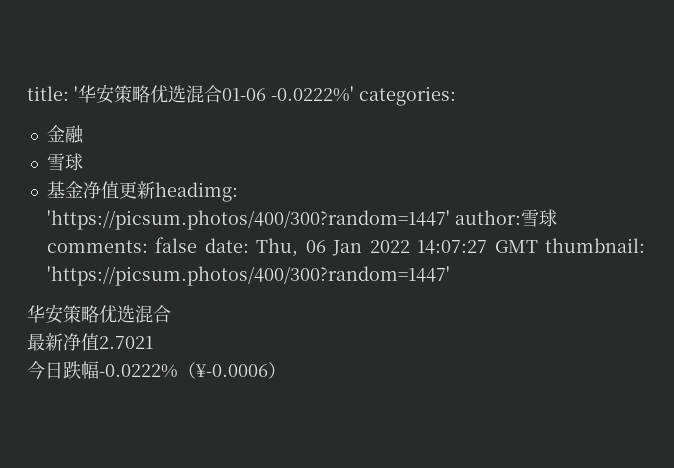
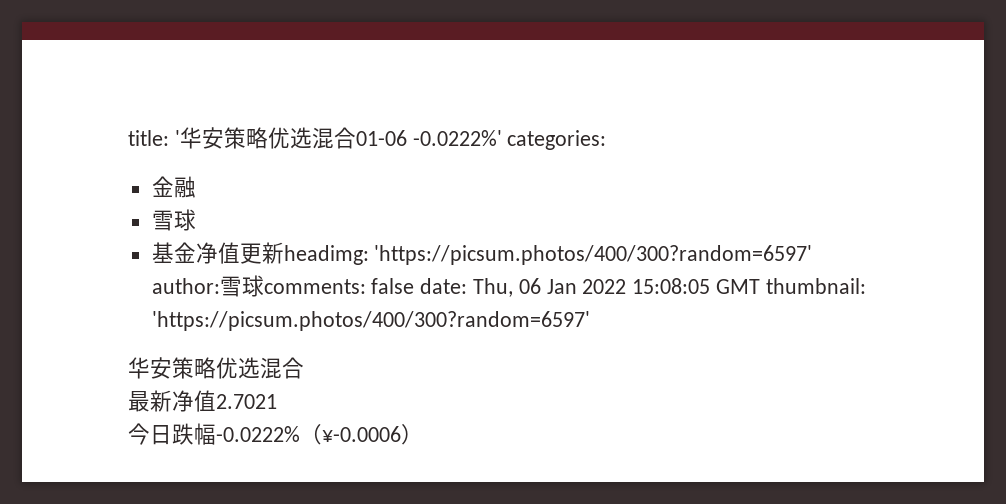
[46,210,450,230] 'https://picsum.photos/400/300?random=1447' -> [374,245,813,265] 'https://picsum.photos/400/300?random=6597'
[417,240,488,254] 14:07:27 -> [632,278,711,294] 15:08:05
[46,266,450,286] 'https://picsum.photos/400/300?random=1447' -> [151,311,590,331] 'https://picsum.photos/400/300?random=6597'

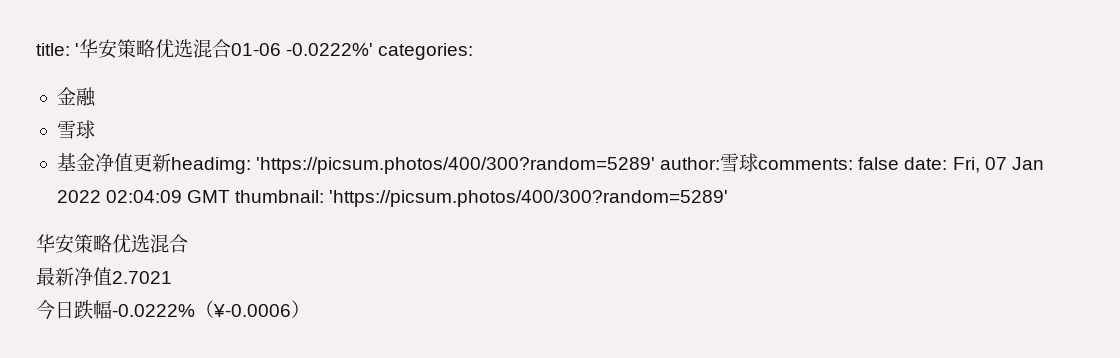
[374,245,813,265] 'https://picsum.photos/400/300?random=6597' -> [256,157,656,174] 'https://picsum.photos/400/300?random=5289'
[473,278,541,297] Thu, 06 -> [952,157,1007,173] Fri, 07
[632,278,711,294] 15:08:05 -> [106,190,183,203] 02:04:09
[151,311,590,331] 'https://picsum.photos/400/300?random=6597' -> [329,190,729,207] 'https://picsum.photos/400/300?random=5289'

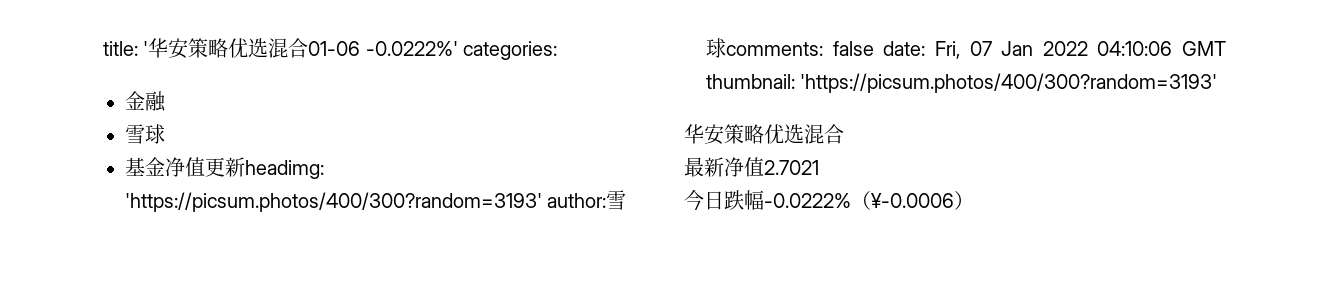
[256,157,656,174] 'https://picsum.photos/400/300?random=5289' -> [125,192,542,212] 'https://picsum.photos/400/300?random=3193'
[106,190,183,203] 02:04:09 -> [1097,41,1173,56] 04:10:06
[329,190,729,207] 'https://picsum.photos/400/300?random=5289' -> [800,73,1218,93] 'https://picsum.photos/400/300?random=3193'

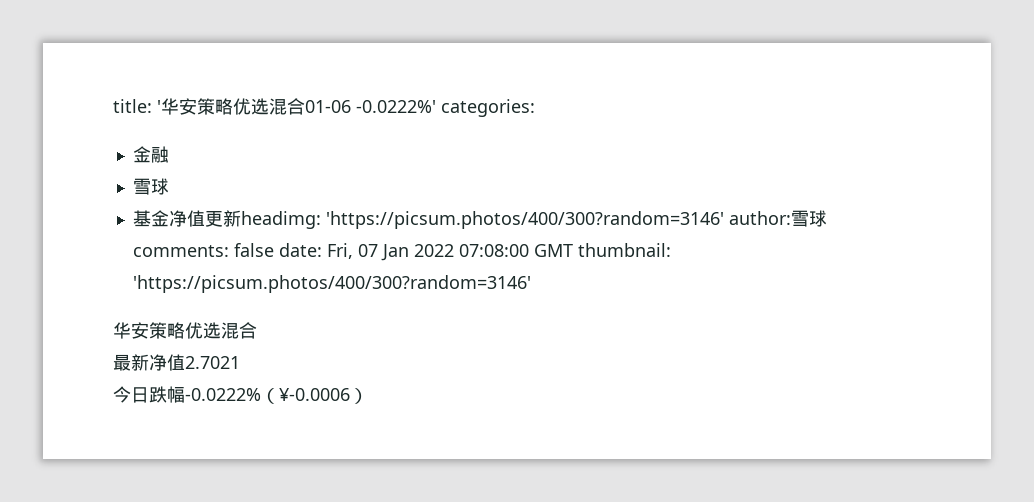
[125,192,542,212] 'https://picsum.photos/400/300?random=3193' -> [325,211,724,229] 'https://picsum.photos/400/300?random=3146'
[1097,41,1173,56] 04:10:06 -> [458,244,529,257] 07:08:00
[800,73,1218,93] 'https://picsum.photos/400/300?random=3193' -> [132,275,531,293] 'https://picsum.photos/400/300?random=3146'

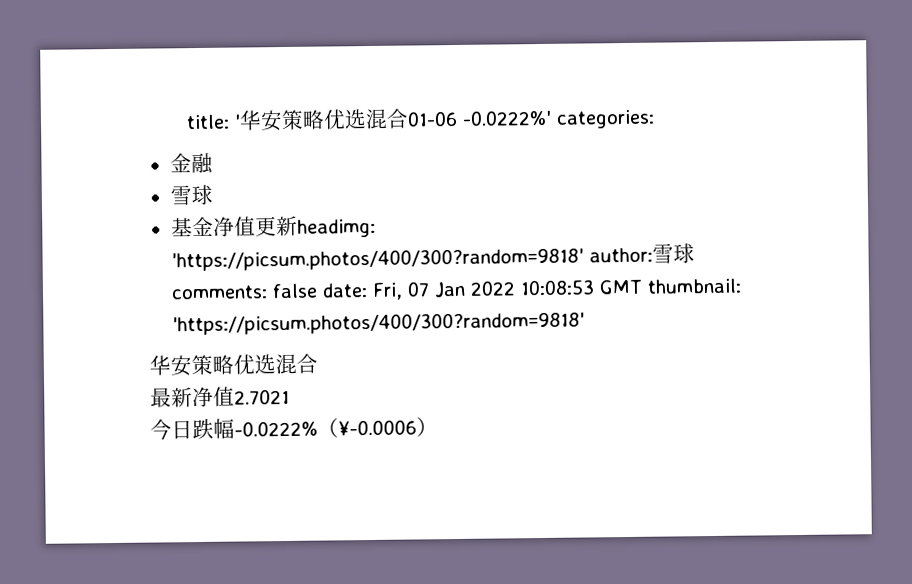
[325,211,724,229] 'https://picsum.photos/400/300?random=3146' -> [170,247,584,272] 'https://picsum.photos/400/300?random=9818'
[458,244,529,257] 07:08:00 -> [519,279,595,296] 10:08:53
[132,275,531,293] 'https://picsum.photos/400/300?random=3146' -> [171,311,585,336] 'https://picsum.photos/400/300?random=9818'

